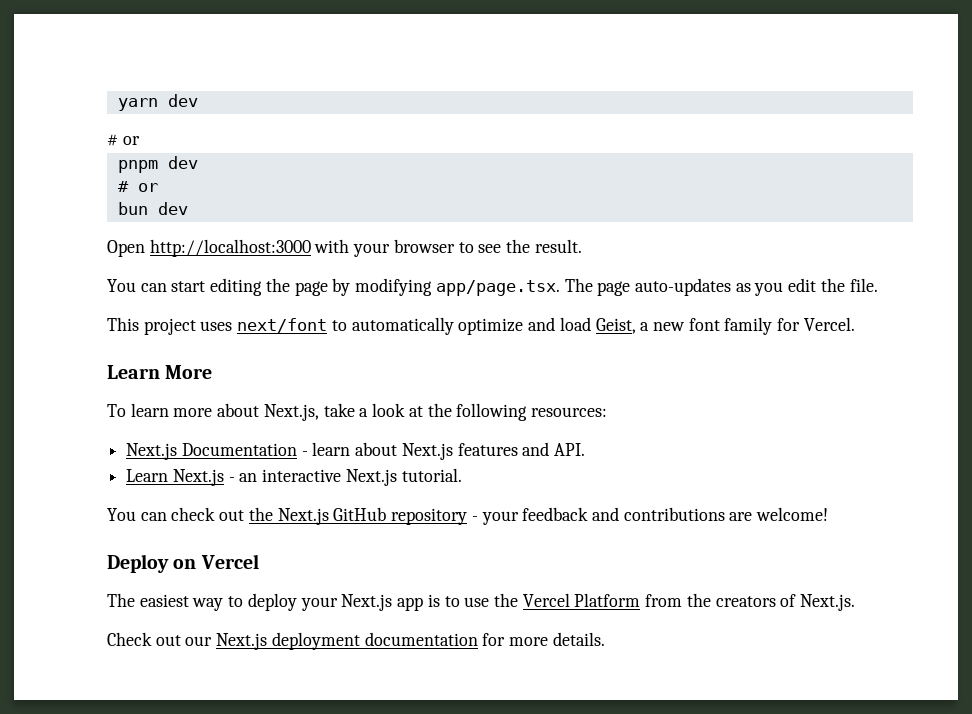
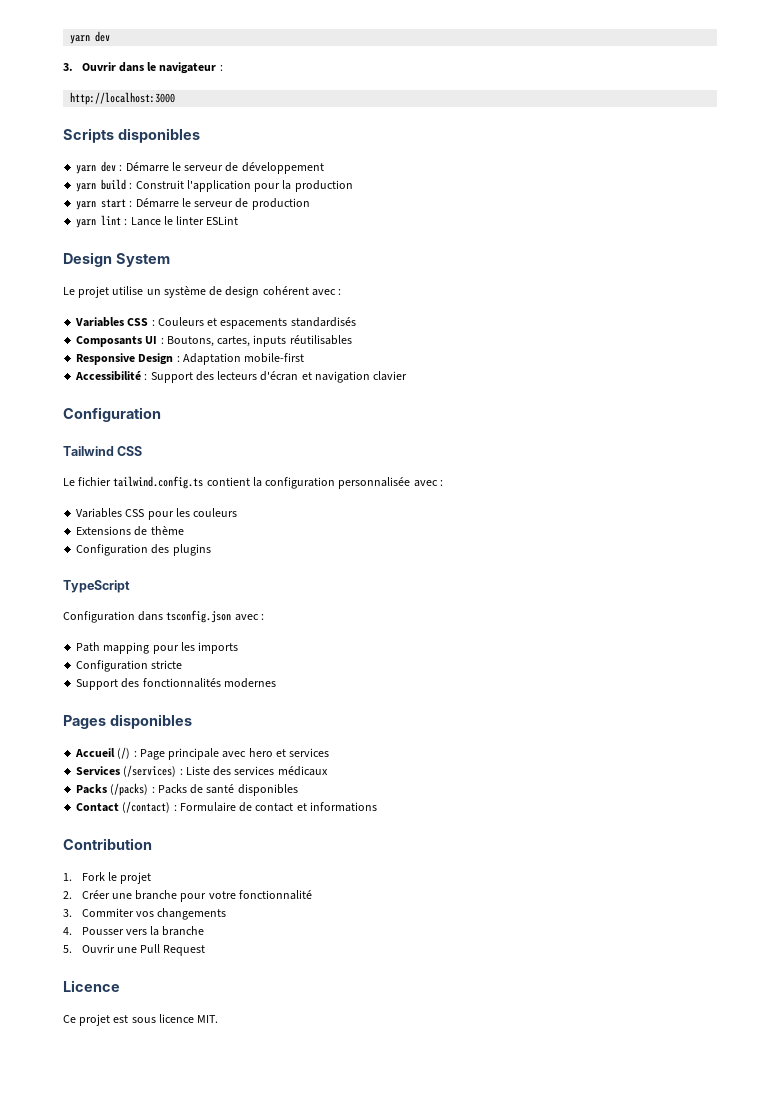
[107,134,140,146] [117,156,198,173] [117,181,158,192] [117,202,188,215] [107,239,582,257] [107,278,878,296] [107,317,855,335] [107,365,213,379] [107,403,607,421] [126,442,586,460] [126,468,462,486] [107,507,829,525] [107,554,259,573] [107,593,856,611] [107,632,605,650] # or // pnpm dev // # or // bun dev // Open http://localhost:3000 with your browser to see the result. // You can start editing the page by modifying app/page.tsx. The page auto-updates as you edit the file. // This project uses next/font to automatically optimize and load Geist, a new font family for Vercel. // Learn More // To learn more about Next.js, take a look at the following resources: // Next.js Documentation - learn about Next.js features and API. // Learn Next.js - an interactive Next.js tutorial. // You can check out the Next.js GitHub repository - your feedback and contributions are welcome! // Deploy on Vercel // The easiest way to deploy your Next.js app is to use the Vercel Platform from the creators of Next.js. // Check out our Next.js deployment documentation for more details. -> [63,62,223,74] [70,92,176,105] [63,128,200,143] [76,161,324,174] [76,179,353,192] [76,198,310,210] [76,215,239,228] [63,252,170,267] [63,286,342,298] [75,317,356,329] [76,335,352,347] [76,353,305,365] [75,371,408,383] [63,407,161,422] [63,446,143,456] [63,476,443,489] [76,508,238,520] [76,526,184,536] [76,544,211,556] [63,580,130,593] [63,610,264,623] [76,642,239,654] [76,660,183,672] [76,678,276,690] [63,714,192,729] [75,747,330,760] [76,765,328,777] [76,783,298,796] [76,801,377,813] [63,838,152,850] [63,872,152,884] [63,890,312,902] [63,908,227,920] [63,926,205,936] [63,944,206,956] [63,980,120,992] [63,1014,219,1026] 3. Ouvrir dans le navigateur : // http://localhost:3000 // Scripts disponibles // yarn dev : Démarre le serveur de développement // yarn build : Construit l'application pour la production // yarn start : Démarre le serveur de production // yarn lint : Lance le linter ESLint // Design System // Le projet utilise un système de design cohérent avec : // Variables CSS : Couleurs et espacements standardisés // Composants UI : Boutons, cartes, inputs réutilisables // Responsive Design : Adaptation mobile-first // Accessibilité : Support des lecteurs d'écran et navigation clavier // Configuration // Tailwind CSS // Le fichier tailwind.config.ts contient la configuration personnalisée avec : // Variables CSS pour les couleurs // Extensions de thème // Configuration des plugins // TypeScript // Configuration dans tsconfig.json avec : // Path mapping pour les imports // Configuration stricte // Support des fonctionnalités modernes // Pages disponibles // Accueil (/) : Page principale avec hero et services // Services (/services) : Liste des services médicaux // Packs (/packs) : Packs de santé disponibles // Contact (/contact) : Formulaire de contact et informations // Contribution // 1. Fork le projet // 2. Créer une branche pour votre fonctionnalité // 3. Commiter vos changements // 4. Pousser vers la branche // 5. Ouvrir une Pull Request // Licence // Ce projet est sous licence MIT.

